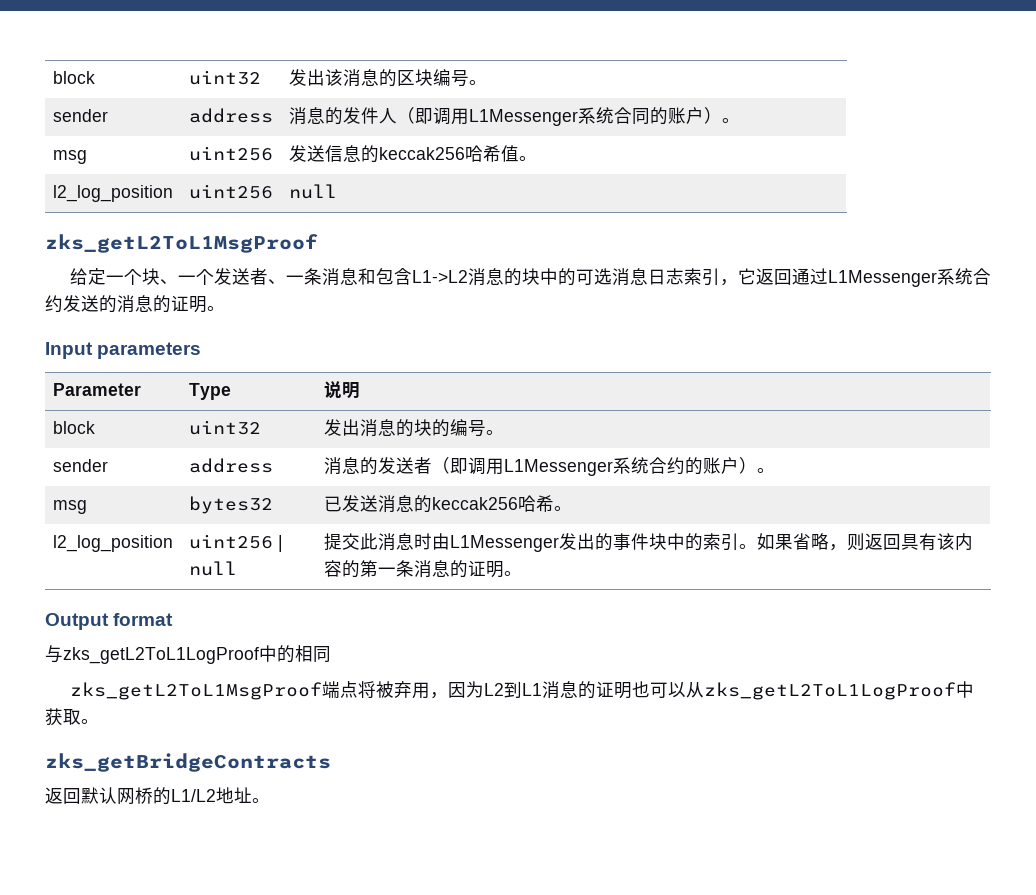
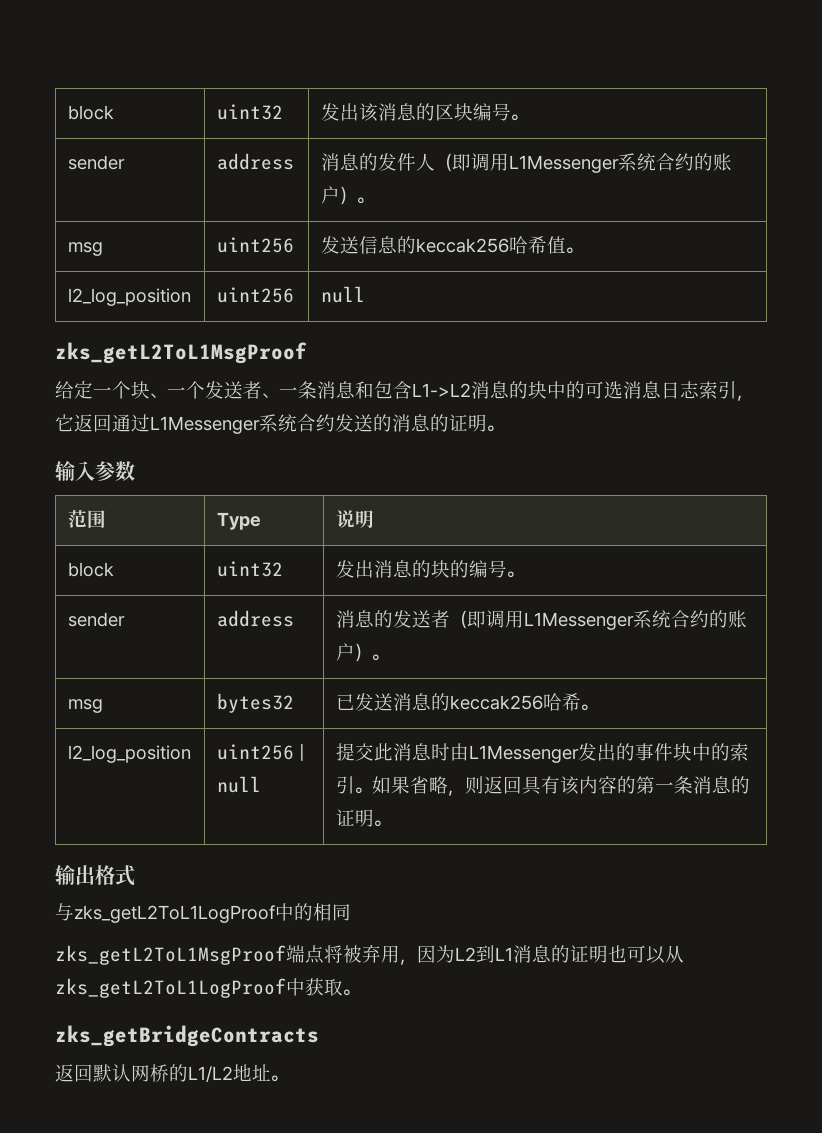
[631,108,650,125] 同 -> [674,153,694,171] 约
[45,342,202,359] [52,383,141,396] Input parameters // Parameter -> [55,460,135,481] [67,510,106,528] 输入参数 // 范围
[45,613,174,630] Output format -> [55,864,135,886] 输出格式

